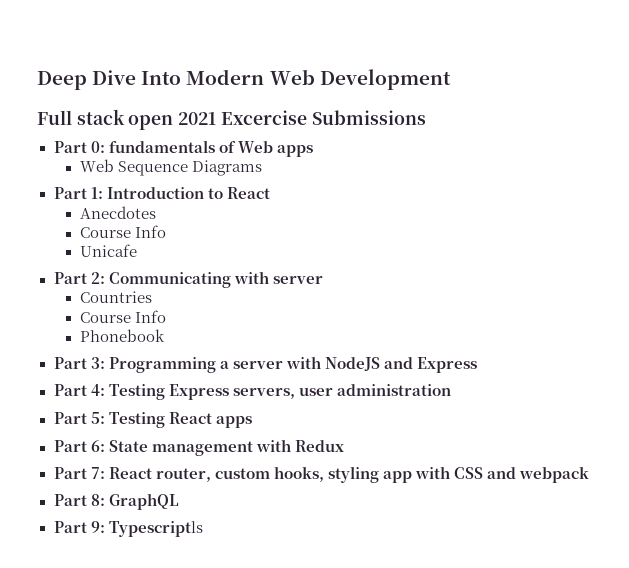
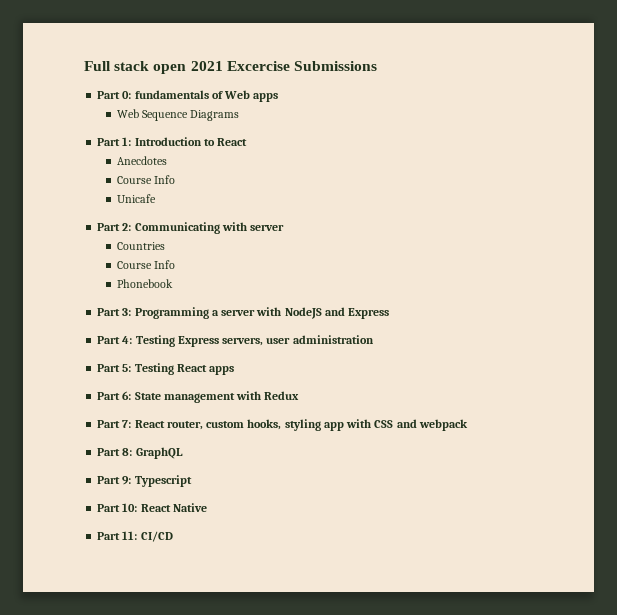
[37,69,451,90] Deep Dive Into Modern Web Development // -> (84, 66) none
[108,521,203,537] Typescriptls -> [134,475,192,487] [97,503,207,512] [97,531,173,542] Typescript // Part 10: React Native // Part 11: CI/CD

